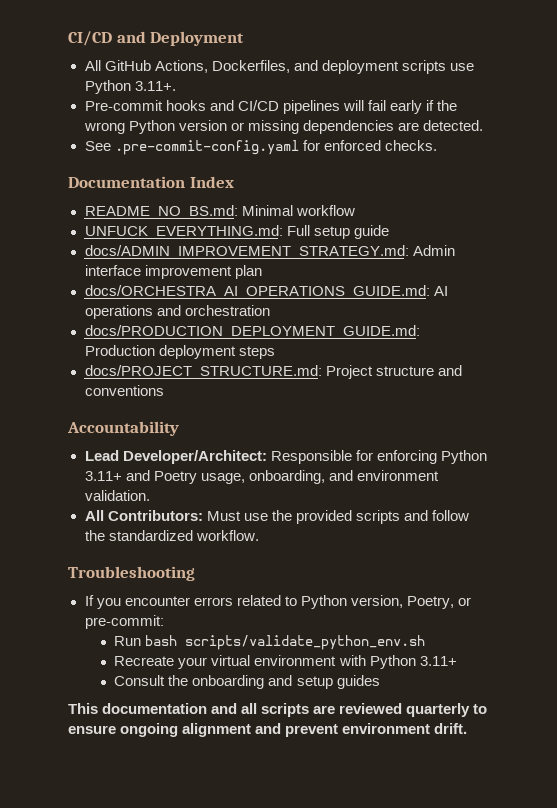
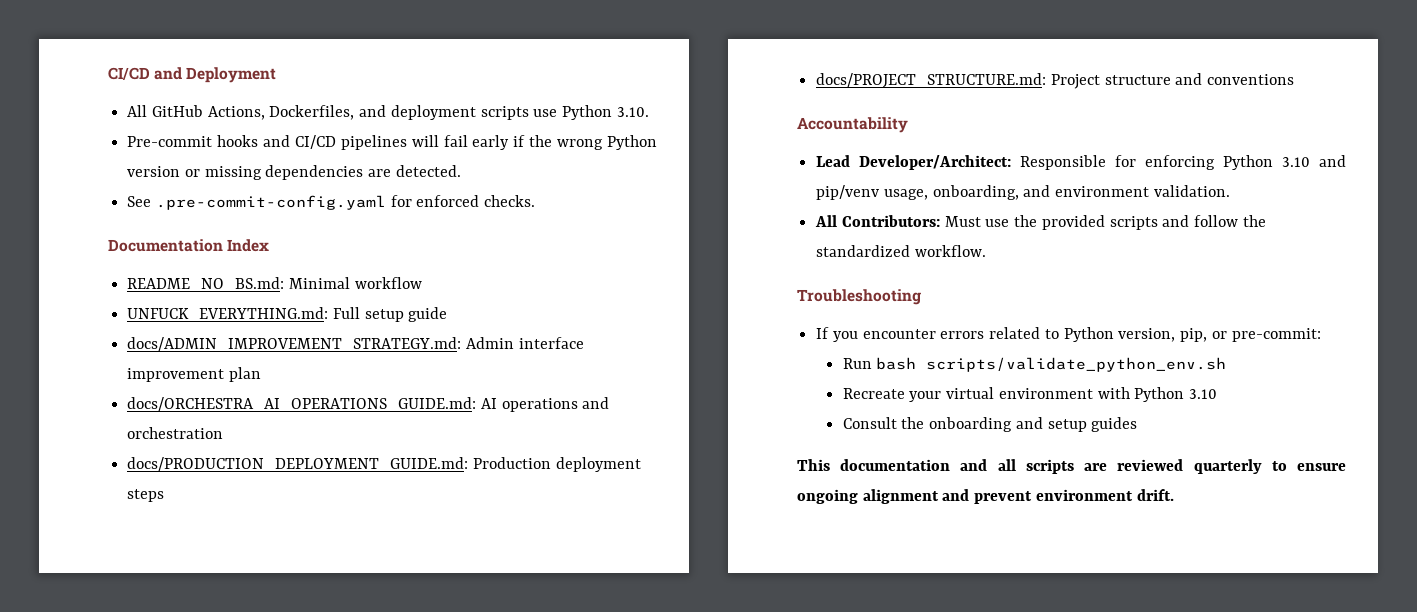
[134,81,176,91] 3.11+. -> [616,107,649,117] 3.10.
[84,470,197,484] 3.11+ and Poetry -> [1282,155,1346,167] [816,185,880,200] 3.10 and pip/venv
[406,596,454,609] Poetry, -> [1180,328,1208,342] pip,
[419,656,457,666] 3.11+ -> [1189,389,1218,399] 3.10

